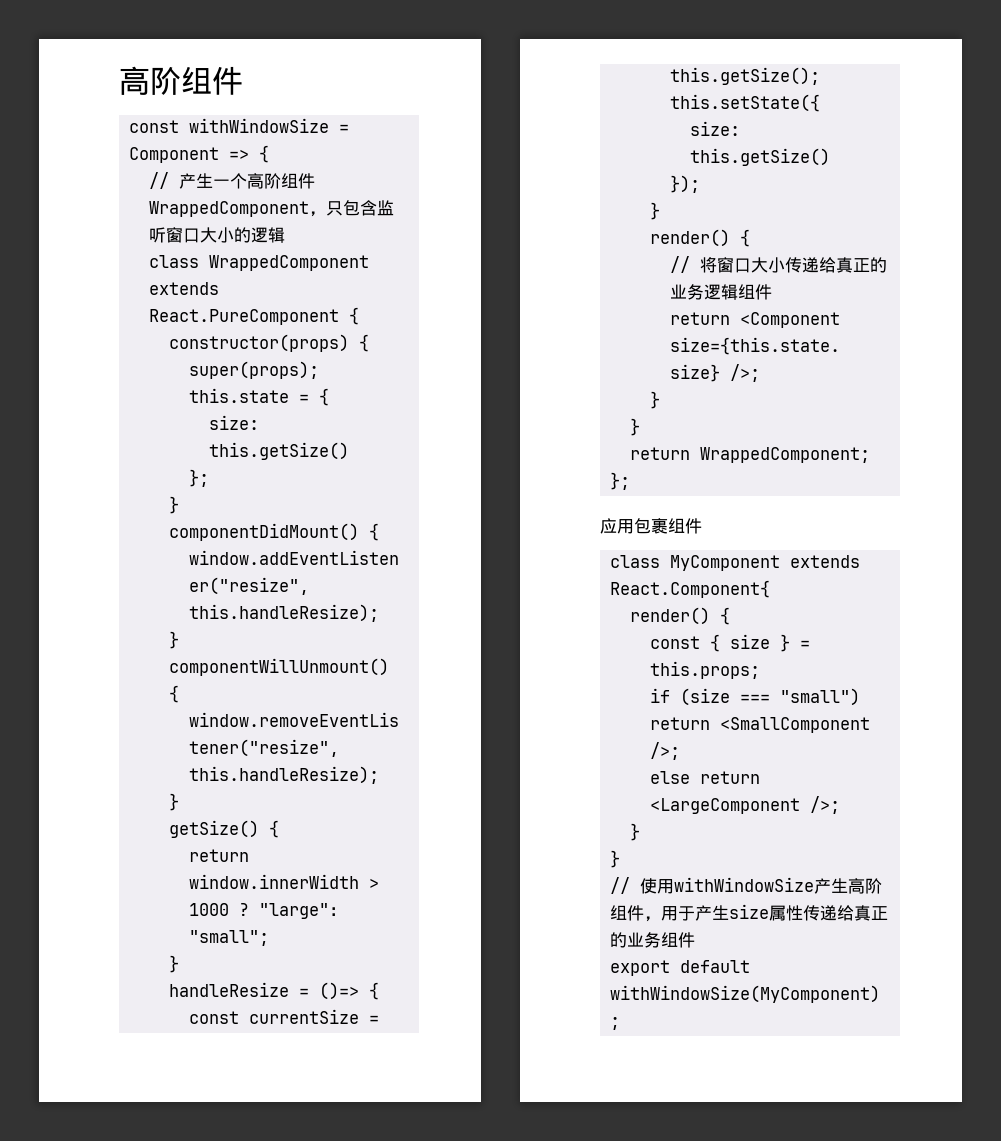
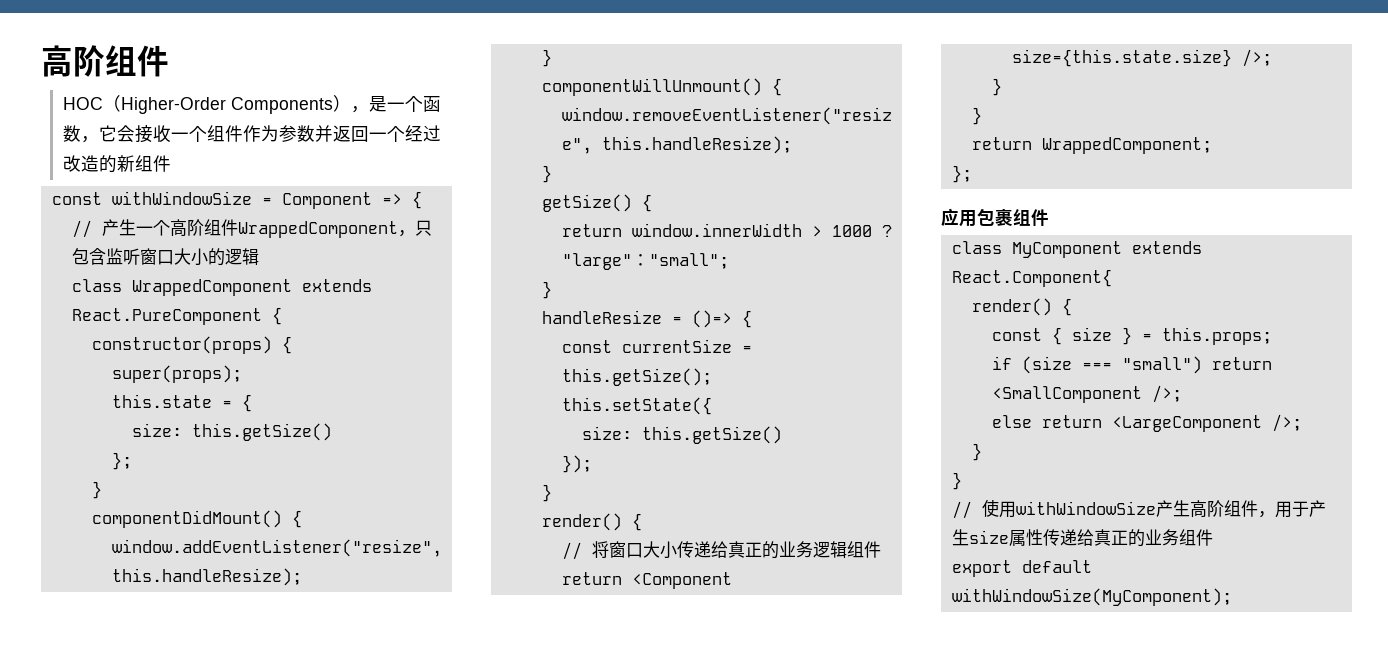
[119,66,243,95] 高阶组件 -> [41,45,169,77] [62,95,441,114] [62,125,441,143] [62,155,171,173] 高阶组件 // HOC（Higher-Order Components），是一个函数，它会接收一个组件作为参数并返回一个经过改造的新组件

